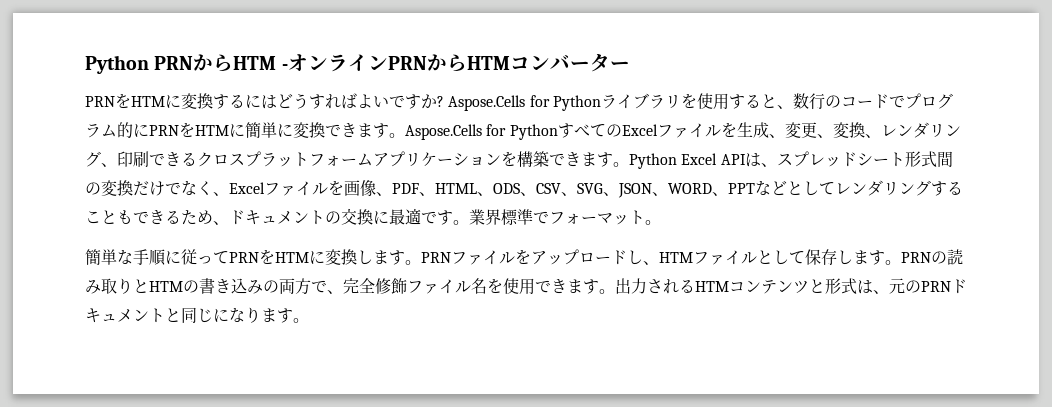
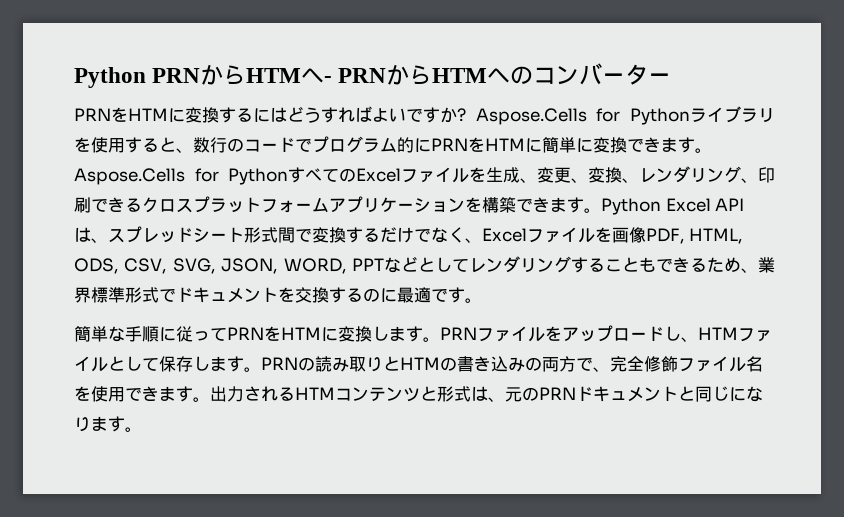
[281,54,510,72] -オンラインPRNからHTM -> [301,64,534,85] へ- PRNからHTMへの
[85,180,133,196] の変換 -> [295,227,380,243] で変換する
[376,183,728,198] 、PDF、HTML、ODS、CSV、SVG、JSON、WORD、 -> [646,228,742,244] [74,258,346,274] PDF, HTML, ODS, CSV, SVG, JSON, WORD,
[229,208,645,225] ドキュメントの交換に最適です。業界標準でフォーマット -> [757,257,775,273] [74,287,465,303] 業界標準形式でドキュメントを交換するのに最適です

